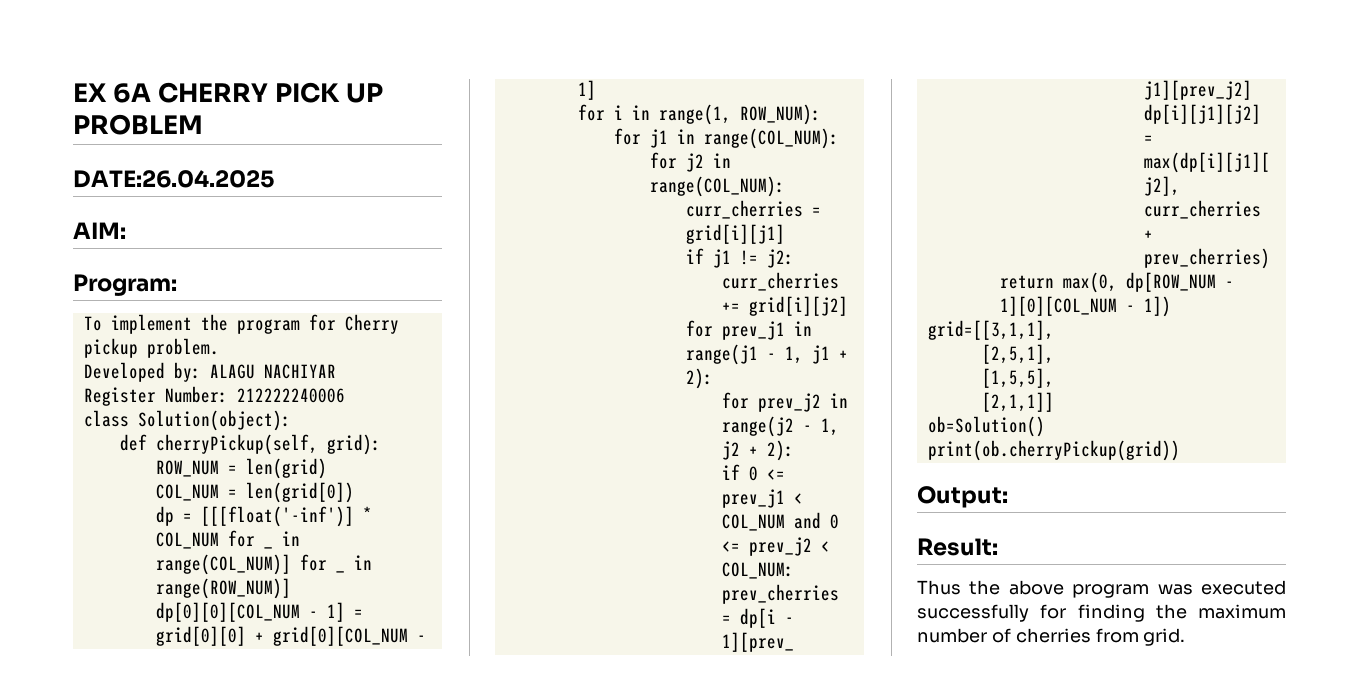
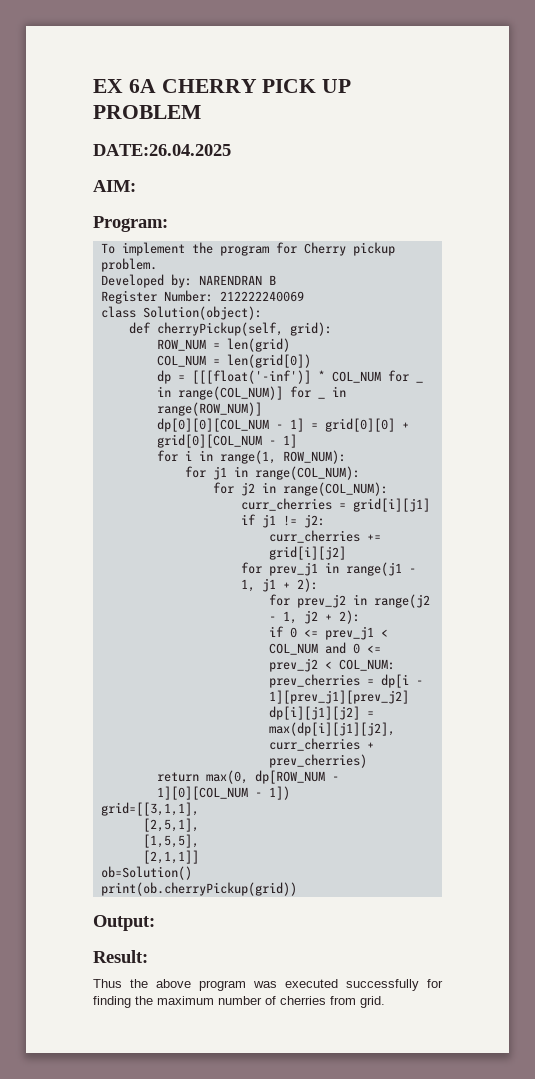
[209,364,336,379] ALAGU NACHIYAR -> [198,275,276,285] NARENDRAN B
[236,388,345,403] 212222240006 -> [219,291,304,302] 212222240069

